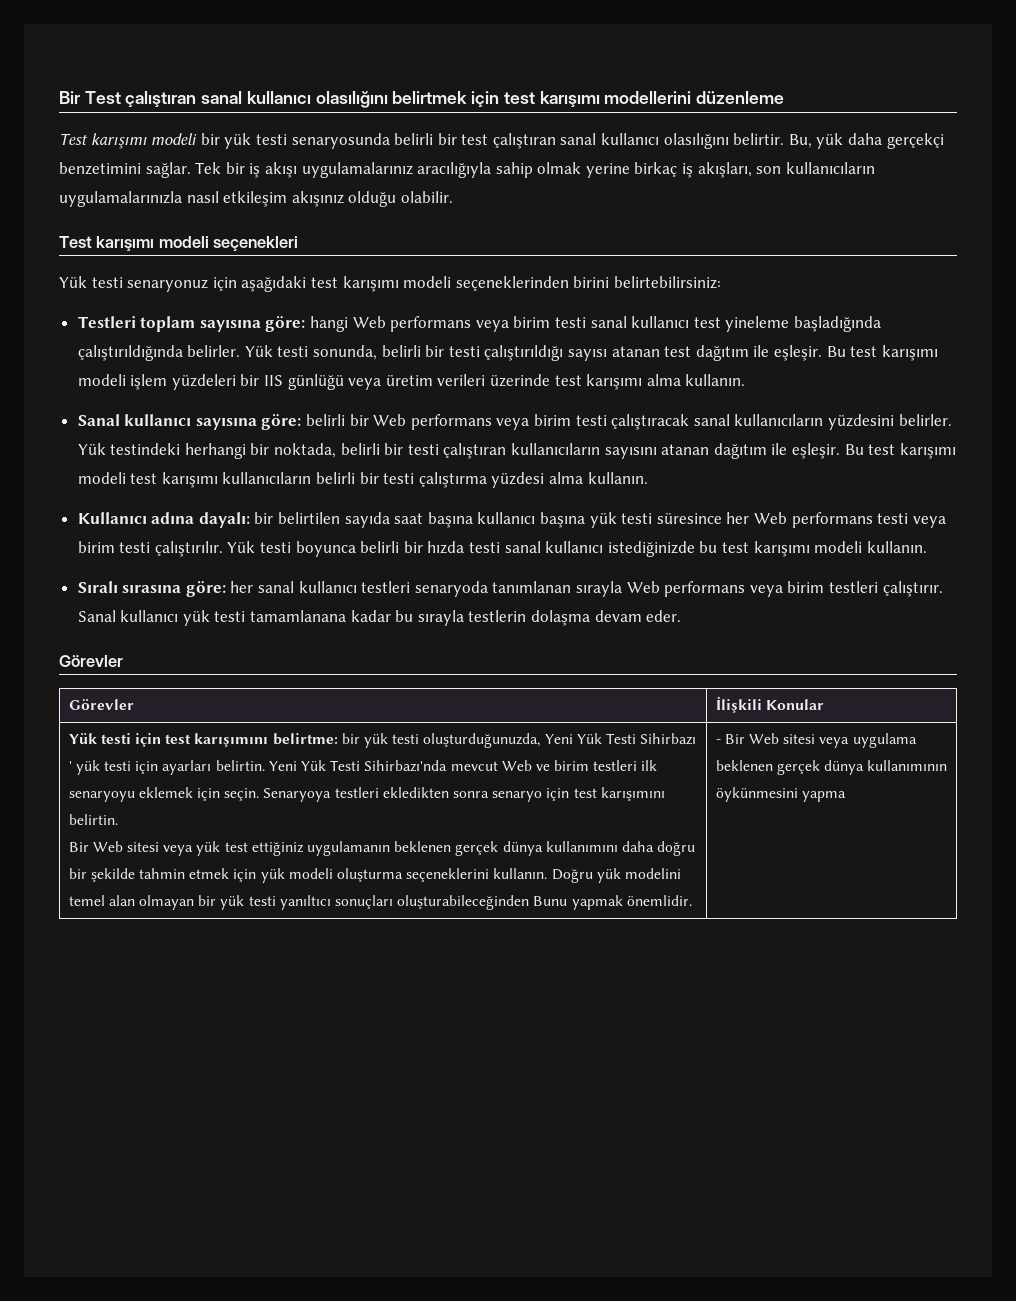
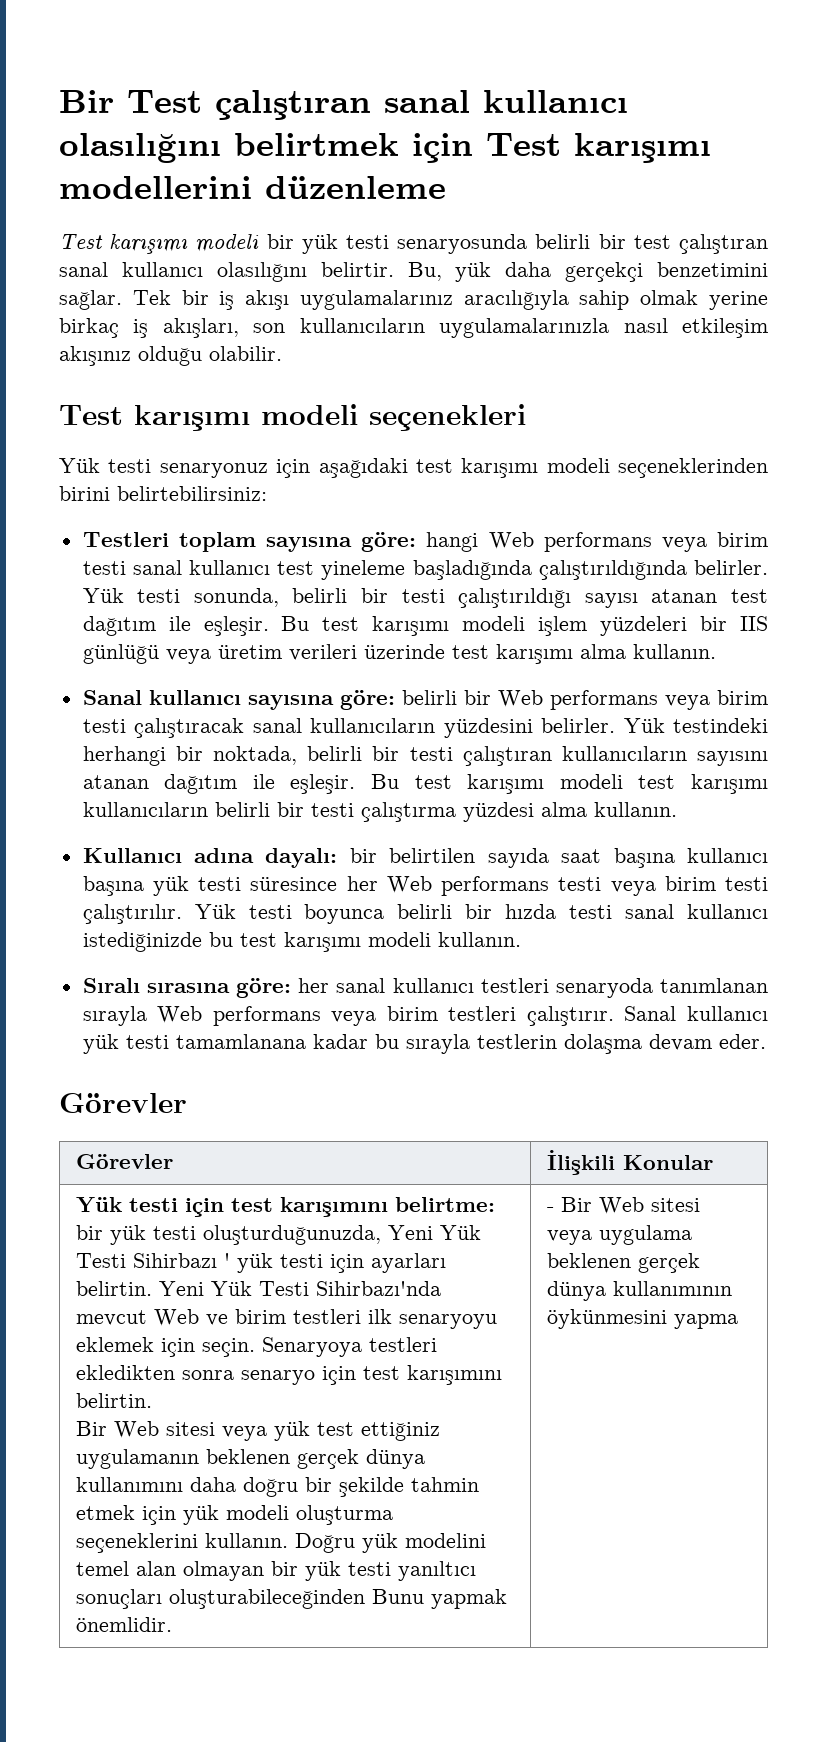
[503,92,535,104] test -> [486,133,561,156] Test

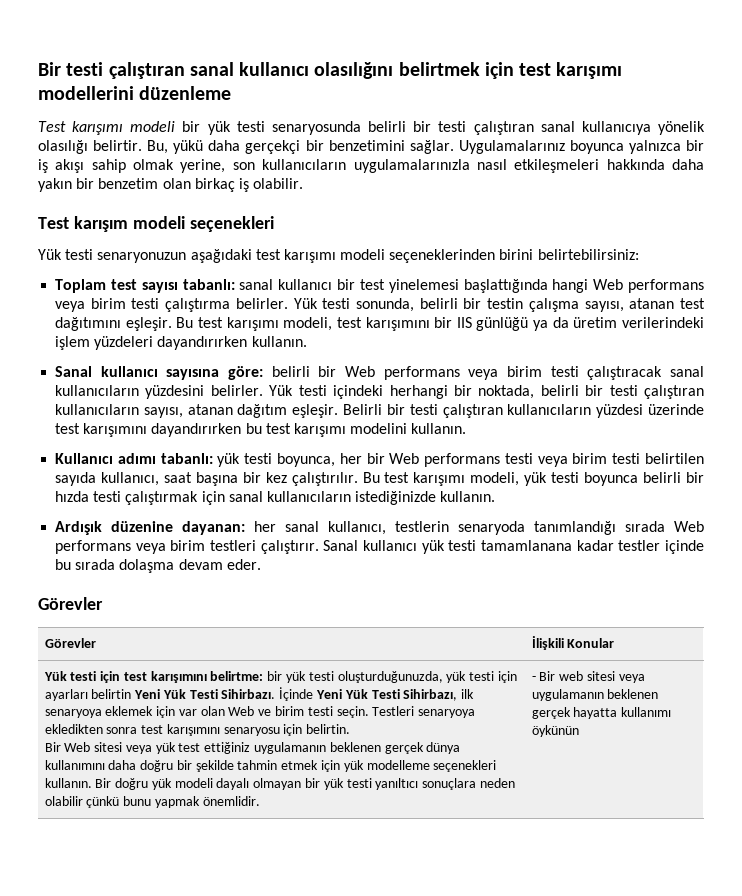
[59,90,202,113] Bir Test -> [38,62,104,76] Bir testi
[486,133,561,156] Test -> [519,63,552,76] test
[633,234,768,254] [59,262,307,282] test çalıştıran sanal kullanıcı olasılığını -> [438,121,705,135] [38,140,88,154] testi çalıştıran sanal kullanıcıya yönelik olasılığı
[455,262,492,282] yük -> [173,140,204,154] yükü
(644, 272) none -> [305,140,324,151] bir
[132,290,769,310] [59,318,768,338] [59,346,202,366] Tek bir iş akışı uygulamalarınız aracılığıyla sahip olmak yerine birkaç iş akışları, son kullanıcıların uygulamalarınızla nasıl etkileşim akışınız olduğu -> [458,140,705,154] [38,159,704,173] [38,178,249,192] Uygulamalarınız boyunca yalnızca bir iş akışı sahip olmak yerine, son kullanıcıların uygulamalarınızla nasıl etkileşmeleri hakkında daha yakın bir benzetim olan birkaç iş
[134,405,250,431] karışımı -> [73,216,128,232] karışım
[159,459,311,478] senaryonuz için -> [97,252,187,263] senaryonuzun
[82,532,417,552] Testleri toplam sayısına göre: -> [55,279,548,293] Toplam test sayısı tabanlı: sanal kullanıcı bir test yinelemesi başlattığında
[132,560,687,580] sanal kullanıcı test yineleme başladığında çalıştırıldığında -> [165,298,231,312] çalıştırma
[401,588,768,608] [82,616,768,636] [82,644,626,664] testi çalıştırıldığı sayısı atanan test dağıtım ile eşleşir. Bu test karışımı modeli işlem yüzdeleri bir IIS günlüğü veya üretim verileri üzerinde test karışımı alma -> [487,298,706,312] [55,317,705,331] [55,336,248,350] testin çalışma sayısı, atanan test dağıtımını eşleşir. Bu test karışımı modeli, test karışımını bir IIS günlüğü ya da üretim verilerindeki işlem yüzdeleri dayandırırken
[673,718,768,733] testindeki -> [298,385,384,399] testi içindeki
[697,751,768,766] sayısını -> [143,407,183,418] sayısı,
[252,774,768,794] [82,802,677,822] [82,848,768,868] [82,876,378,896] ile eşleşir. Bu test karışımı modeli test karışımı kullanıcıların belirli bir testi çalıştırma yüzdesi alma kullanın. // Kullanıcı adına dayalı: bir belirtilen sayıda saat başına kullanıcı başına yük testi süresince her -> [292,404,704,418] [55,423,467,437] [55,453,385,467] eşleşir. Belirli bir testi çalıştıran kullanıcıların yüzdesi üzerinde test karışımını dayandırırken bu test karışımı modelini kullanın. // Kullanıcı adımı tabanlı: yük testi boyunca, her bir
[82,904,236,924] çalıştırılır. Yük -> [644,453,704,464] [55,472,548,486] belirtilen sayıda kullanıcı, saat başına bir kez çalıştırılır. Bu test karışımı modeli, yük
[625,904,769,919] [82,932,521,952] [82,978,768,998] [82,1006,147,1026] sanal kullanıcı istediğinizde bu test karışımı modeli kullanın. // Sıralı sırasına göre: her sanal kullanıcı testleri senaryoda tanımlanan sırayla -> [125,491,496,505] [55,521,666,535] çalıştırmak için sanal kullanıcıların istediğinizde kullanın. // Ardışık düzenine dayanan: her sanal kullanıcı, testlerin senaryoda tanımlandığı sırada
[374,1034,557,1054] bu sırayla testlerin -> [618,540,705,554] [55,559,116,570] testler içinde bu sırada
[388,1225,482,1240] [76,1253,231,1268] Yeni Yük Testi Sihirbazı ' -> (443, 677) none
[76,1281,442,1296] [76,1309,498,1329] [76,1337,438,1357] [76,1365,503,1385] belirtin. Yeni Yük Testi Sihirbazı'nda mevcut Web ve birim testleri ilk senaryoyu eklemek için seçin. Senaryoya testleri ekledikten sonra senaryo için test karışımını -> [91,687,475,701] [44,706,476,718] [44,724,303,736] belirtin Yeni Yük Testi Sihirbazı. İçinde Yeni Yük Testi Sihirbazı, ilk senaryoya eklemek için var olan Web ve birim testi seçin. Testleri senaryoya ekledikten sonra test karışımını senaryosu için
[226,1505,394,1525] [76,1533,487,1553] [76,1561,177,1576] modeli oluşturma seçeneklerini kullanın. Doğru yük modelini temel alan -> [366,760,497,772] [44,778,250,790] modelleme seçenekleri kullanın. Bir doğru yük modeli dayalı
[76,1589,425,1609] sonuçları oluşturabileceğinden Bunu -> [422,778,515,790] [44,796,152,808] sonuçlara neden olabilir çünkü bunu
[599,1197,701,1214] [547,1225,693,1245] [547,1253,701,1273] [547,1281,733,1301] [547,1309,739,1329] Web sitesi veya uygulama beklenen gerçek dünya kullanımının öykünmesini yapma -> [559,671,645,683] [531,689,659,701] [531,707,672,719] [531,725,579,737] web sitesi veya uygulamanın beklenen gerçek hayatta kullanımı öykünün

